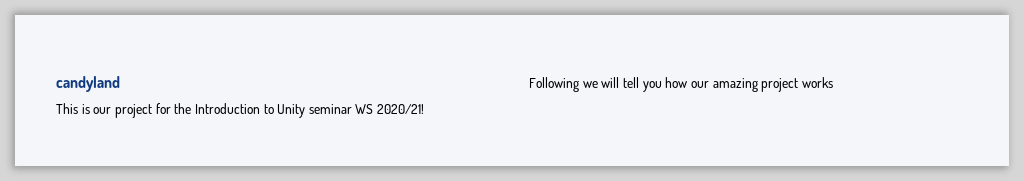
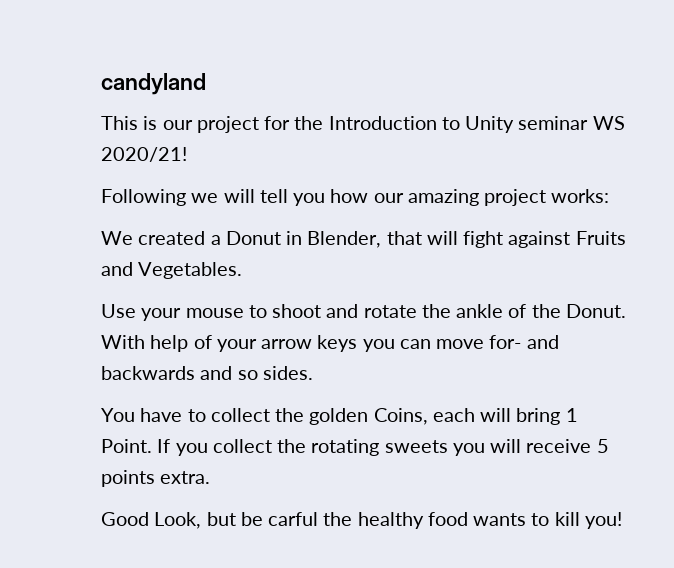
[801,77,833,88] works -> [551,189,610,203] [101,231,626,248] [101,262,243,279] [101,304,626,321] [101,335,559,352] [101,366,313,380] [101,408,578,425] [101,439,609,456] [101,470,211,487] [101,512,622,529] works: // We created a Donut in Blender, that will fight against Fruits and Vegetables. // Use your mouse to shoot and rotate the ankle of the Donut. With help of your arrow keys you can move for- and backwards and so sides. // You have to collect the golden Coins, each will bring 1 Point. If you collect the rotating sweets you will receive 5 points extra. // Good Look, but be carful the healthy food wants to kill you!

